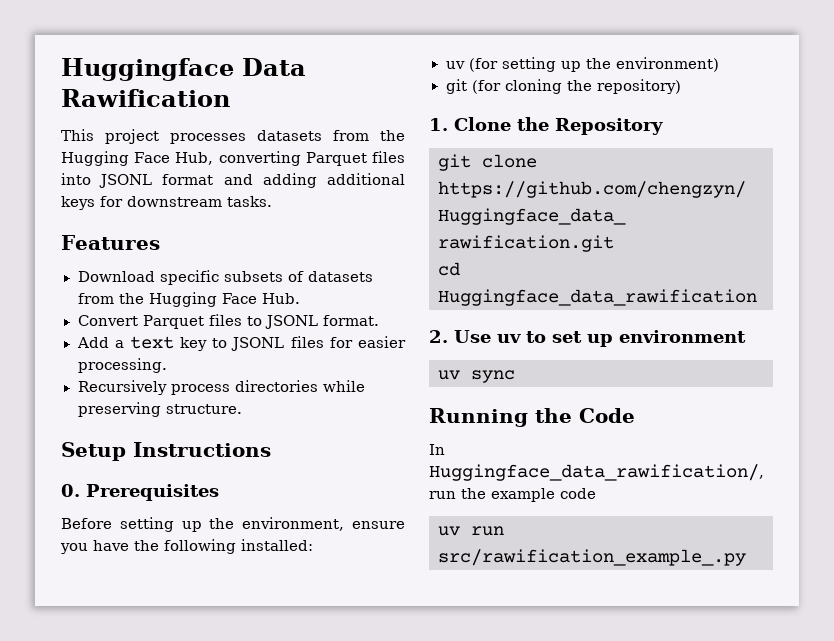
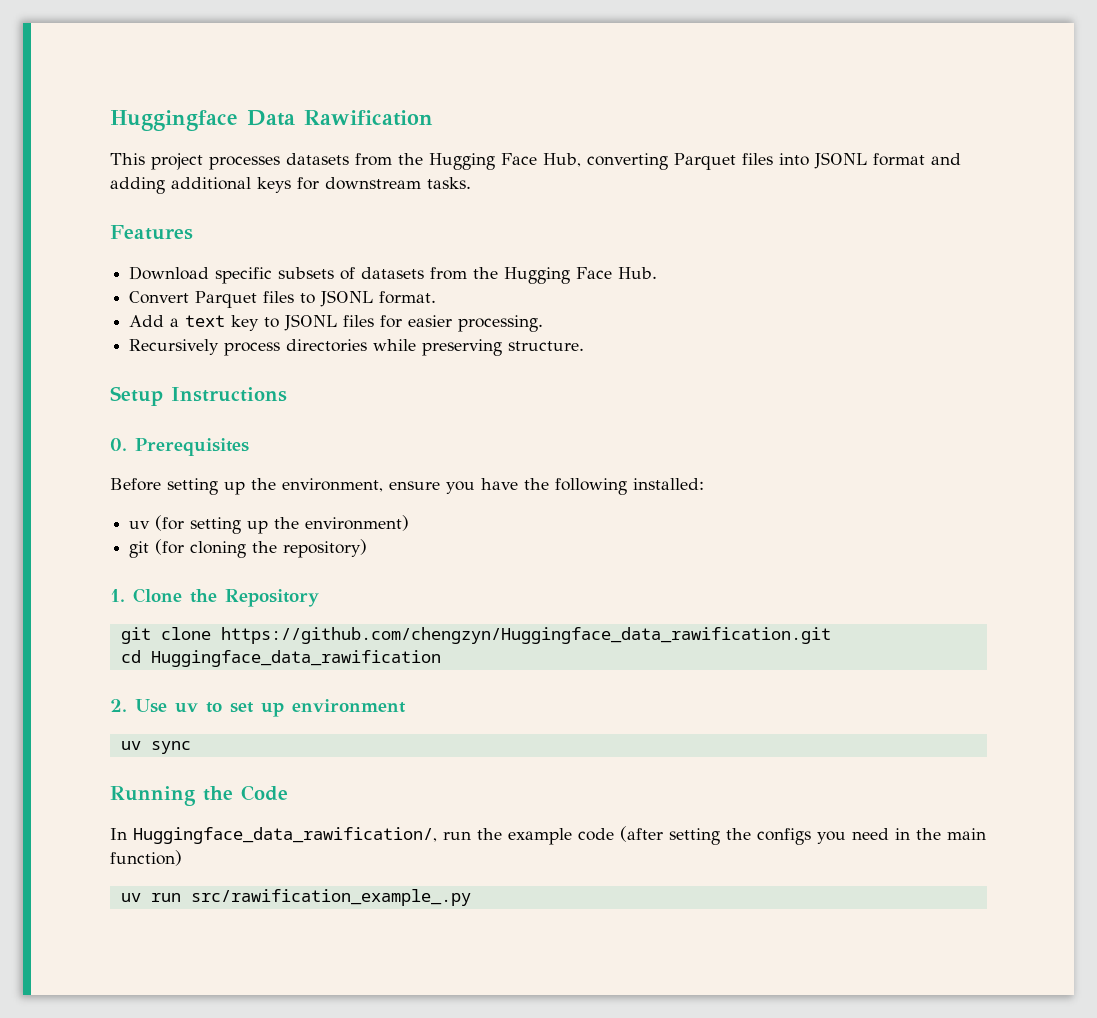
(596, 493) none -> [620,826,986,845] [110,850,182,866] (after setting the configs you need in the main function)

